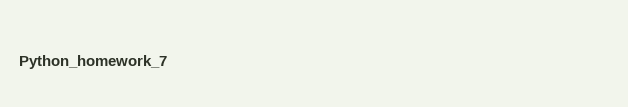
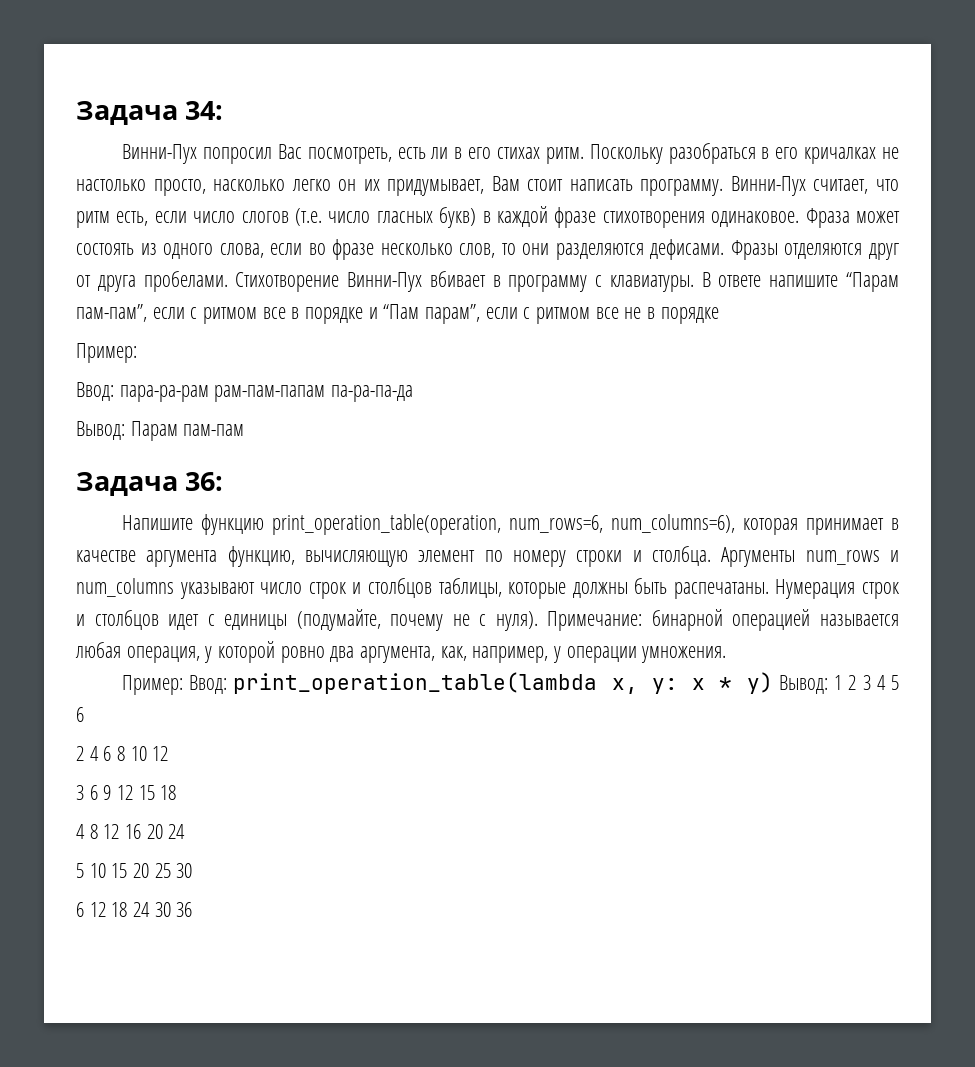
[19,55,167,69] Python_homework_7 -> [76,101,224,125] [122,143,899,164] [76,176,900,196] [76,206,900,228] [76,239,899,260] [76,271,899,292] [76,304,719,324] [76,343,137,363] [76,382,414,402] [76,421,245,441] [76,472,224,496] [122,514,900,535] [76,546,900,567] [76,578,899,599] [76,609,900,631] [75,641,727,663] [122,672,899,695] [76,707,84,722] [76,746,169,761] [76,785,177,800] [76,824,186,839] [76,863,193,878] [76,902,193,917] Задача 34: // Винни-Пух попросил Вас посмотреть, есть ли в его стихах ритм. Поскольку разобраться в его кричалках не настолько просто, насколько легко он их придумывает, Вам стоит написать программу. Винни-Пух считает, что ритм есть, если число слогов (т.е. число гласных букв) в каждой фразе стихотворения одинаковое. Фраза может состоять из одного слова, если во фразе несколько слов, то они разделяются дефисами. Фразы отделяются друг от друга пробелами. Стихотворение Винни-Пух вбивает в программу с клавиатуры. В ответе напишите “Парам пам-пам”, если с ритмом все в порядке и “Пам парам”, если с ритмом все не в порядке // Пример: // Ввод: пара-ра-рам рам-пам-папам па-ра-па-да // Вывод: Парам пам-пам // Задача 36: // Напишите функцию print_operation_table(operation, num_rows=6, num_columns=6), которая принимает в качестве аргумента функцию, вычисляющую элемент по номеру строки и столбца. Аргументы num_rows и num_columns указывают число строк и столбцов таблицы, которые должны быть распечатаны. Нумерация строк и столбцов идет с единицы (подумайте, почему не с нуля). Примечание: бинарной операцией называется любая операция, у которой ровно два аргумента, как, например, у операции умножения. // Пример: Ввод: print_operation_table(lambda x, y: x * y) Вывод: 1 2 3 4 5 6 // 2 4 6 8 10 12 // 3 6 9 12 15 18 // 4 8 12 16 20 24 // 5 10 15 20 25 30 // 6 12 18 24 30 36

